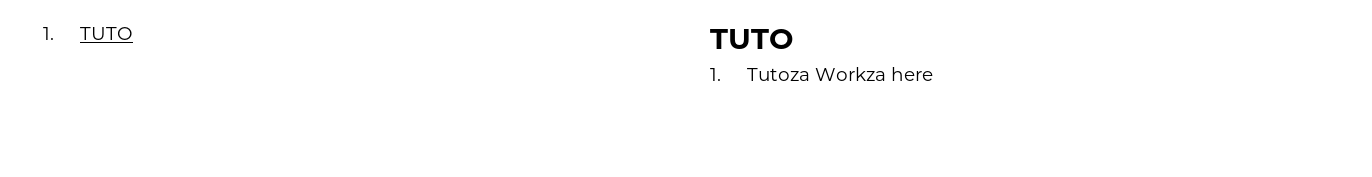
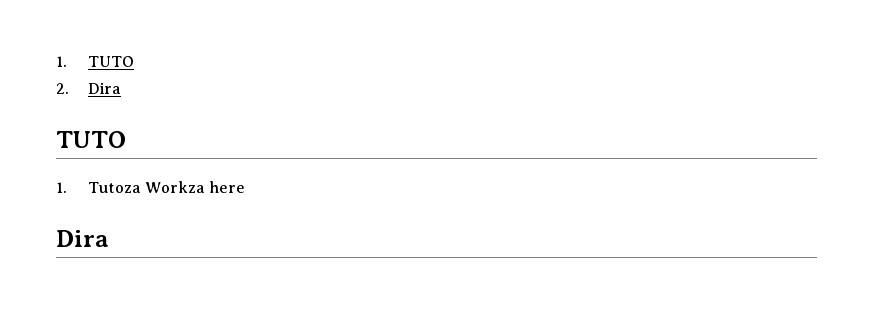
(133, 33) none -> [56,82,121,94] // 2. Dira
(933, 74) none -> [56,230,109,247] // Dira

